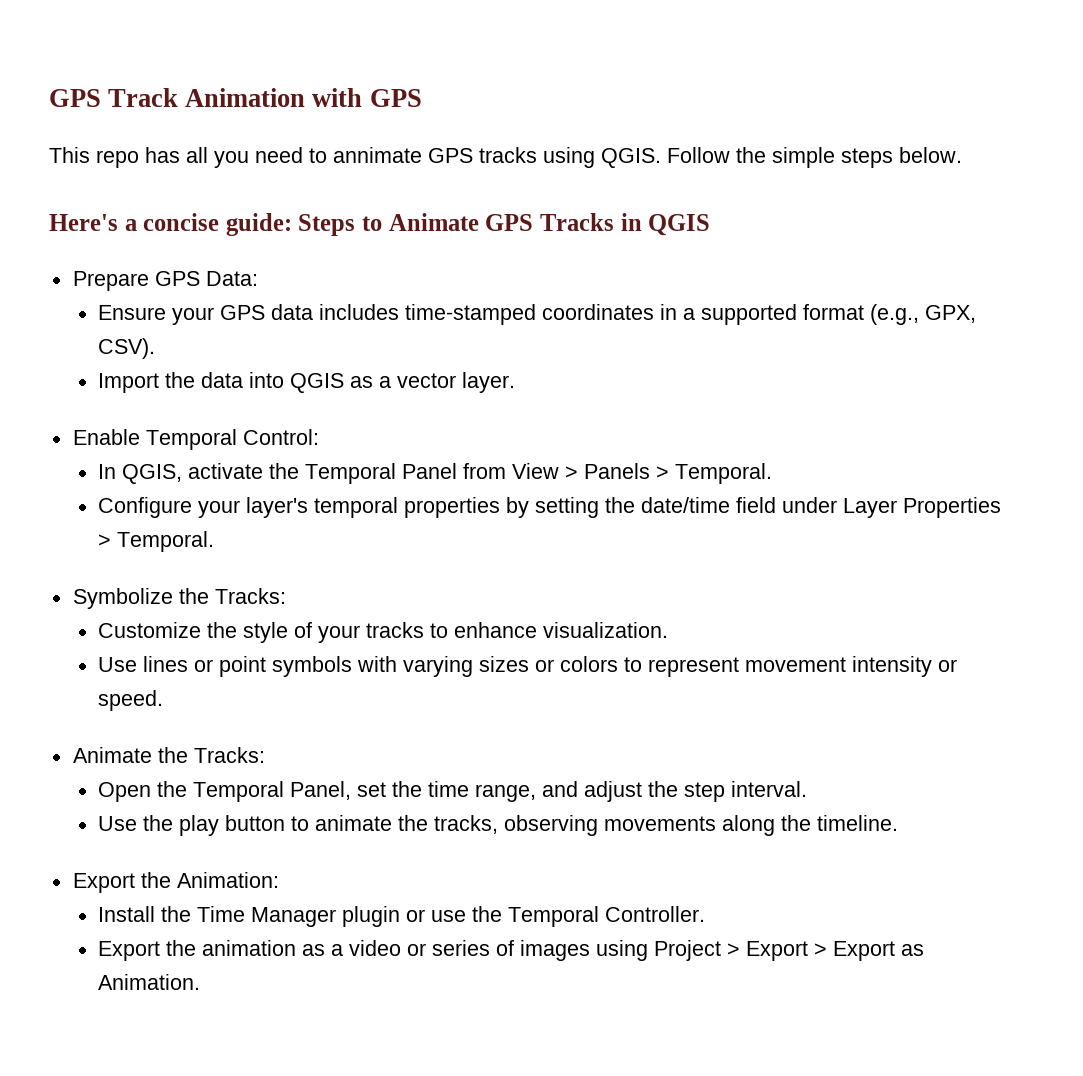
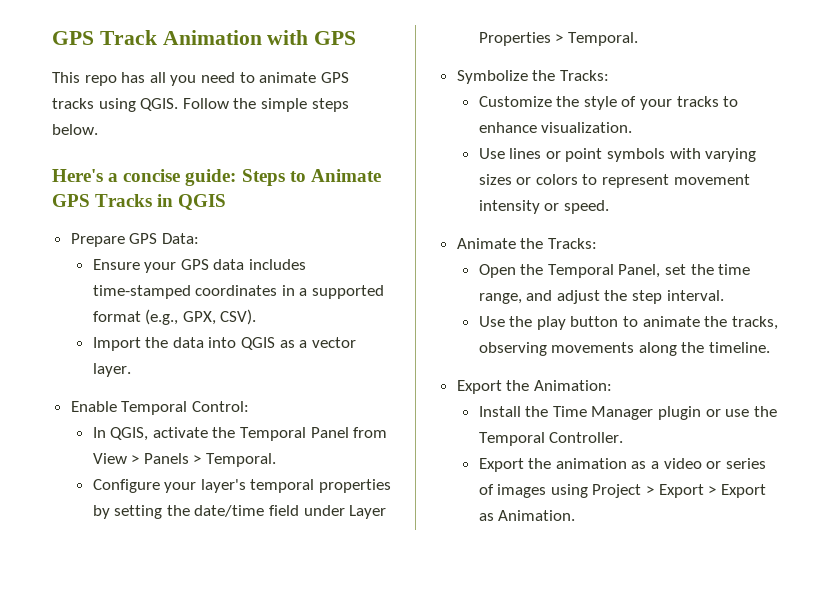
[333,147,422,163] annimate -> [259,72,317,83] animate

